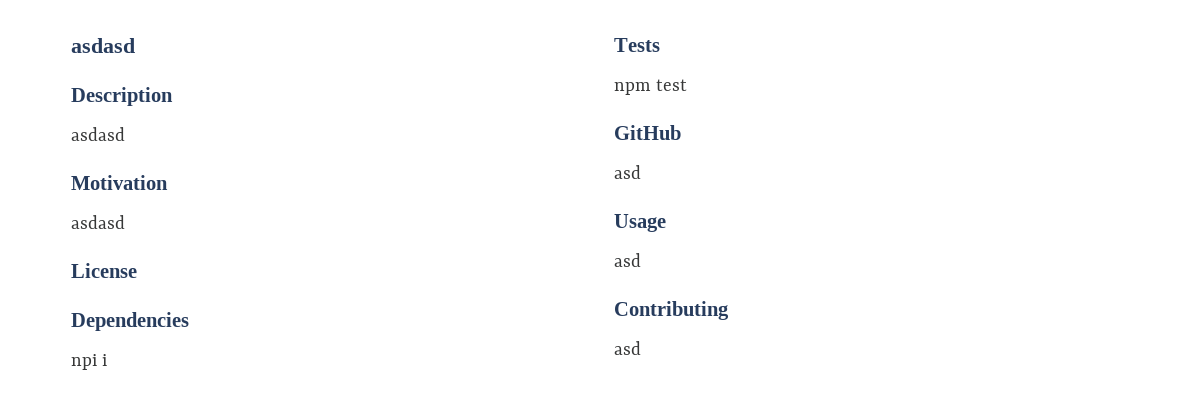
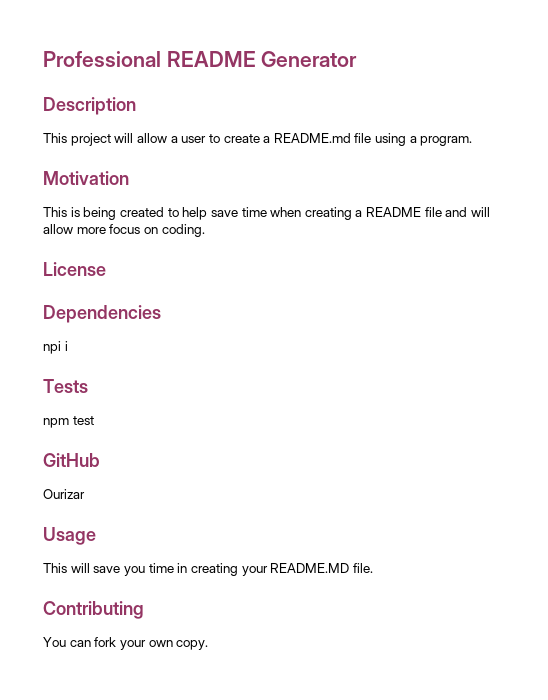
[71,38,135,53] [71,87,173,106] [71,127,125,141] [71,175,168,190] [71,215,125,229] asdasd // Description // asdasd // Motivation // asdasd -> [43,51,358,67] [43,97,136,115] [43,133,473,146] [43,171,129,185] [43,207,491,220] [43,224,205,237] Professional README Generator // Description // This project will allow a user to create a README.md file using a program. // Motivation // This is being created to help save time when creating a README file and will allow more focus on coding.
[614,165,641,179] asd -> [43,489,85,499] Ourizar
[614,253,641,267] [614,301,729,320] [614,341,641,355] asd // Contributing // asd -> [43,563,373,576] [43,601,144,619] [43,637,209,650] This will save you time in creating your README.MD file. // Contributing // You can fork your own copy.

